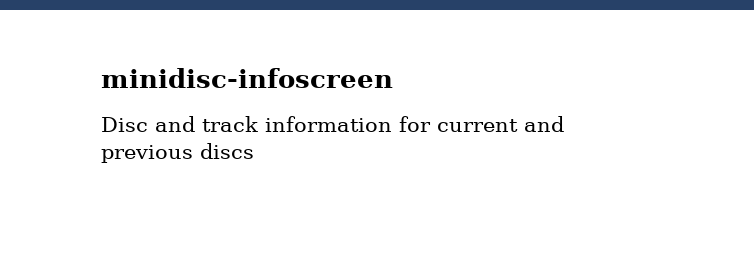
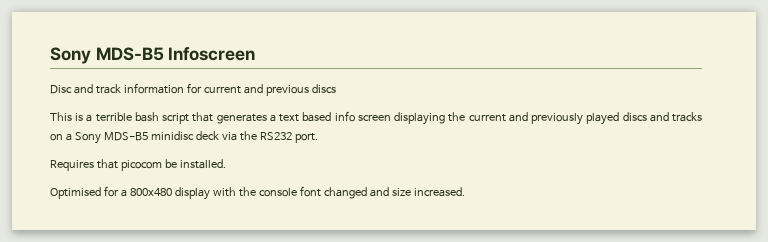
[101,68,393,88] minidisc-infoscreen -> [50,47,256,64] Sony MDS-B5 Infoscreen
(254, 151) none -> [50,111,702,125] [50,131,318,144] [50,159,226,171] [50,186,465,200] // This is a terrible bash script that generates a text based info screen displaying the current and previously played discs and tracks on a Sony MDS-B5 minidisc deck via the RS232 port. // Requires that picocom be installed. // Optimised for a 800x480 display with the console font changed and size increased.

